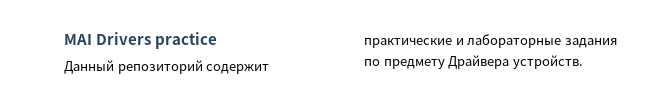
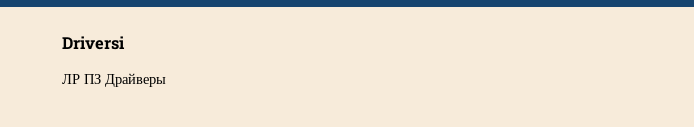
[64,32,218,49] [64,60,270,74] [364,34,617,48] [364,55,583,69] MAI Drivers practice // Данный репозиторий содержит практические и лабораторные задания по предмету Драйвера устройств. -> [62,36,125,50] [62,73,166,87] Driversi // ЛР ПЗ Драйверы

